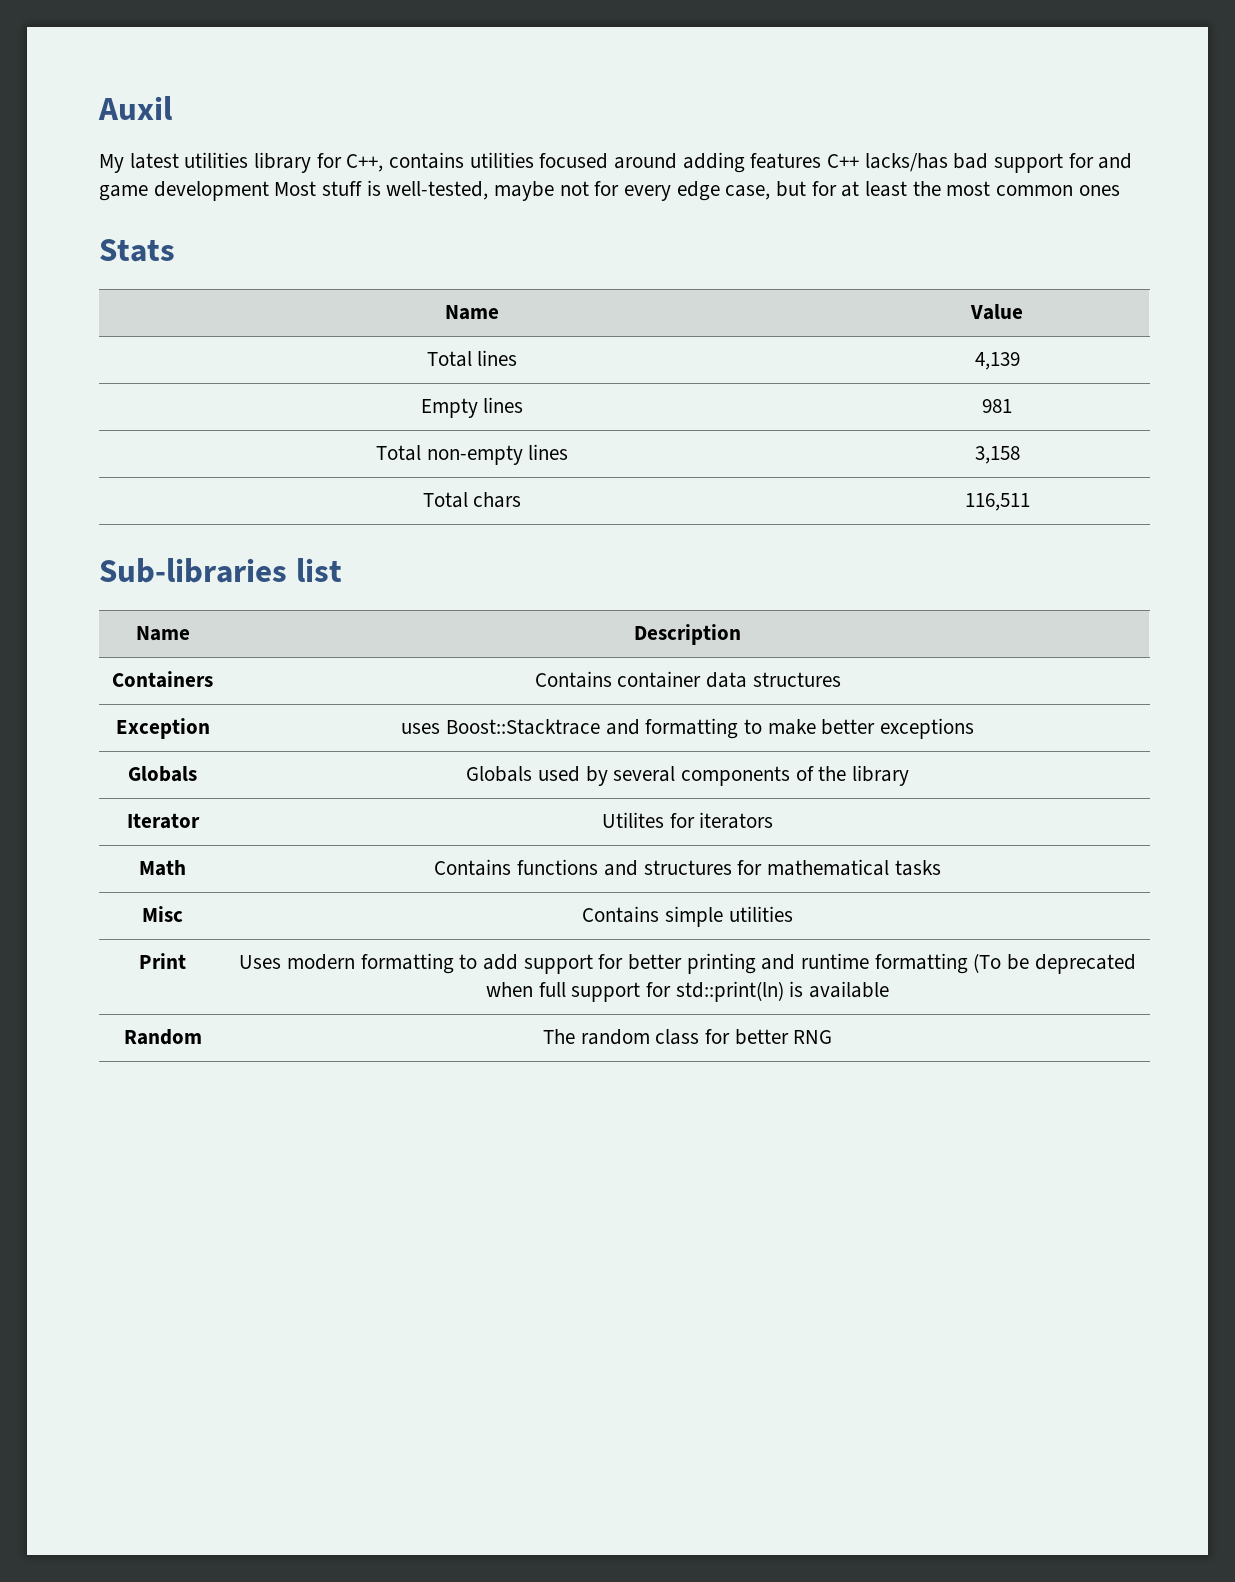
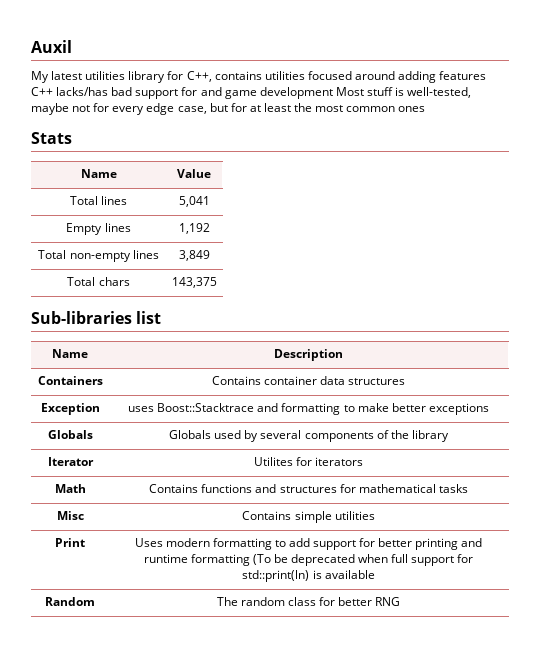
[974,352,1020,370] 4,139 -> [178,196,210,207] 5,041
[982,399,1012,413] 981 -> [178,223,210,234] 1,192
[974,446,1020,464] 3,158 -> [178,250,210,261] 3,849
[964,493,1030,511] 116,511 -> [171,277,217,288] 143,375

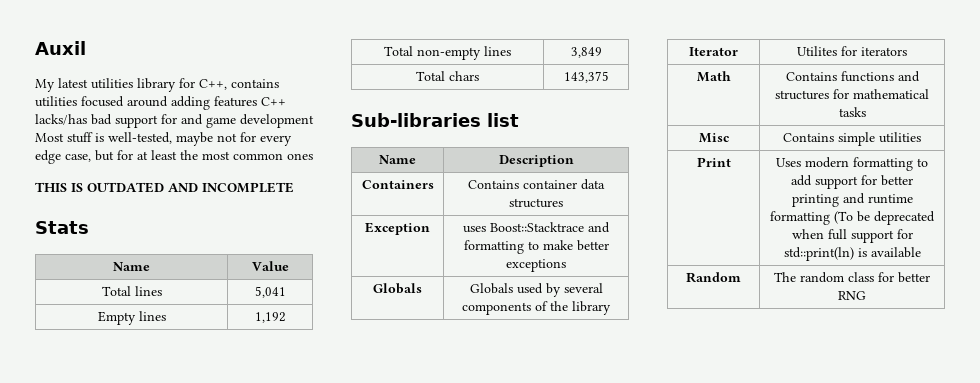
(426, 109) none -> [35,182,294,193] // THIS IS OUTDATED AND INCOMPLETE

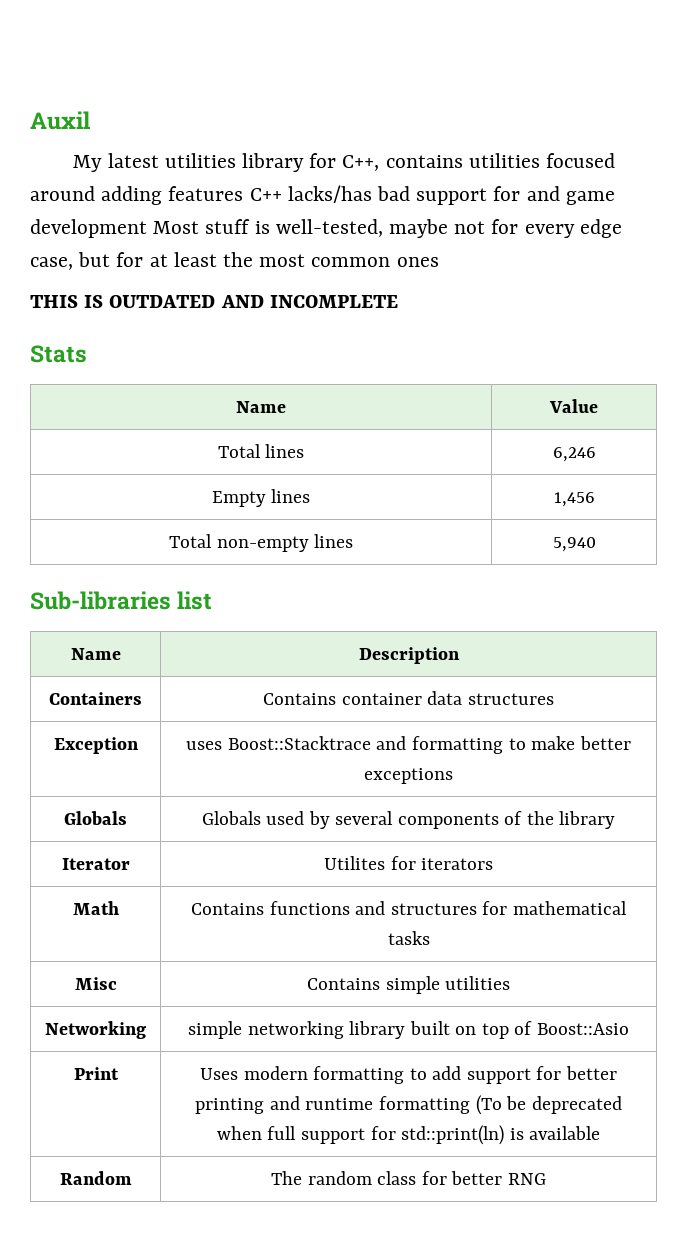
[254,286,286,298] 5,041 -> [552,447,596,462] 6,246
[254,312,286,323] 1,192 -> [553,492,595,507] 1,456
[570,47,602,58] [416,71,479,81] [563,71,609,83] 3,849 // Total chars | 143,375 -> [552,537,596,552] 5,940
(921, 137) none -> [45,1021,146,1039] [188,1021,629,1039] // Networking | simple networking library built on top of Boost::Asio

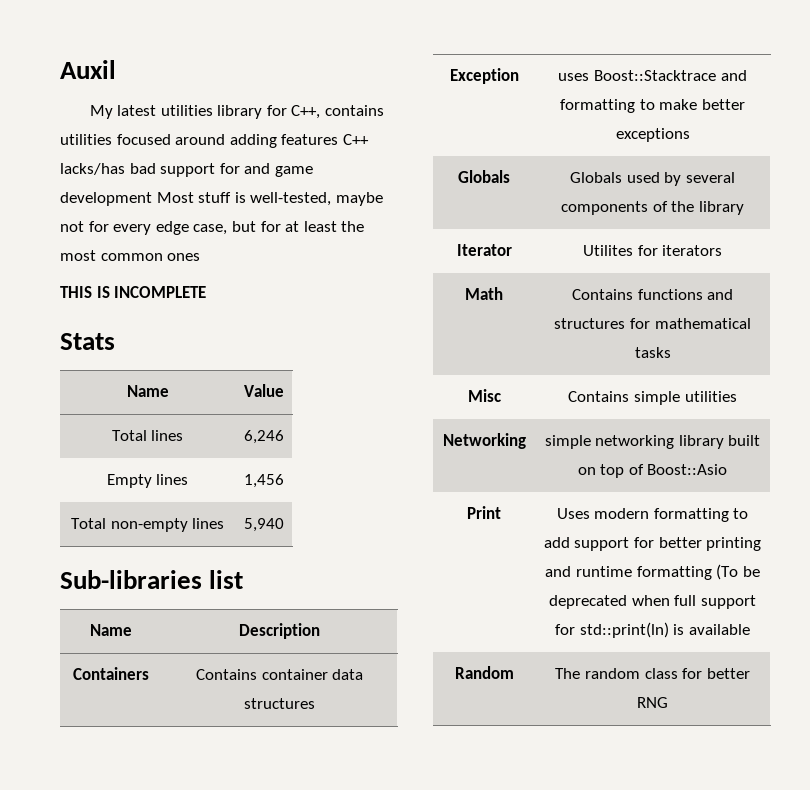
[109,295,264,308] OUTDATED AND -> (110, 292) none

